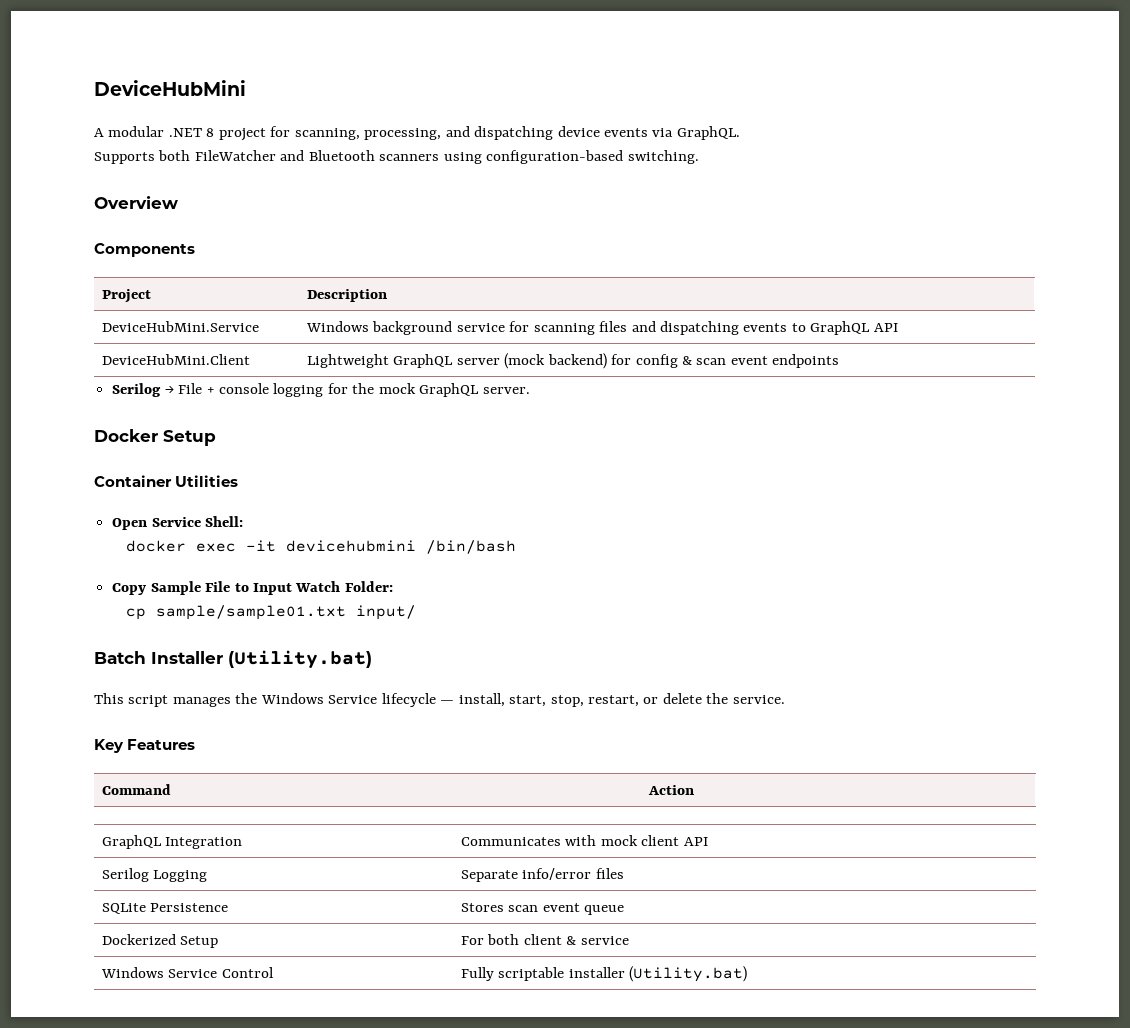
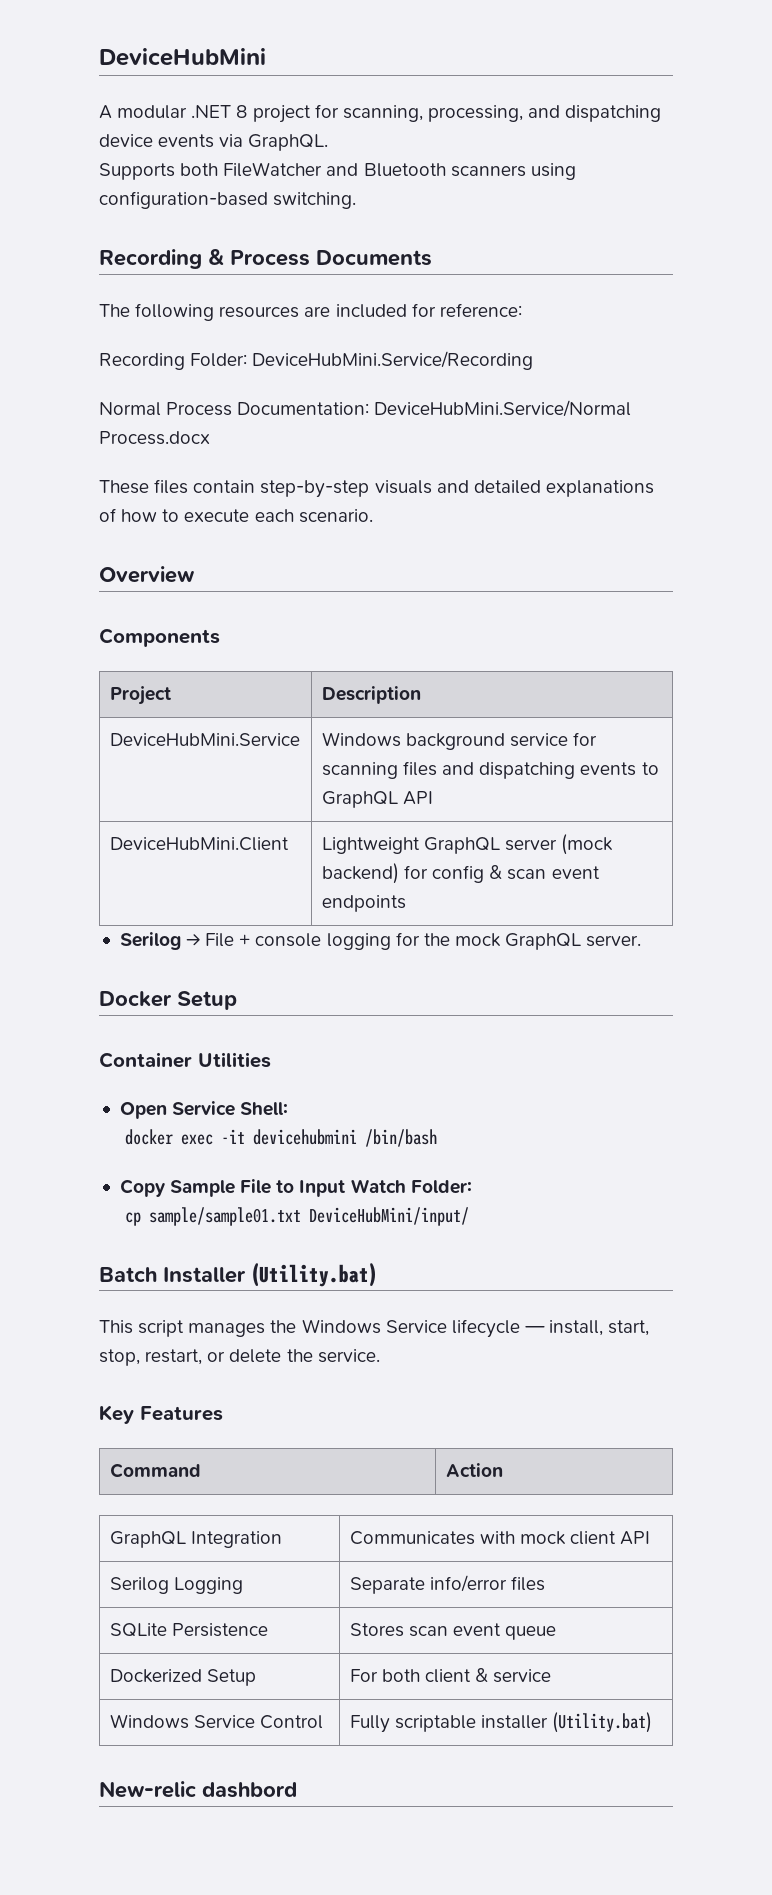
(699, 157) none -> [99,249,432,269] [99,303,522,321] [99,351,534,370] [99,400,632,417] [99,431,210,445] [99,479,654,498] [99,508,373,523] // Recording & Process Documents // The following resources are included for reference: // Recording Folder: DeviceHubMini.Service/Recording // Normal Process Documentation: DeviceHubMini.Service/Normal Process.docx // These files contain step-by-step visuals and detailed explanations of how to execute each scenario.
[356,605,417,620] input/ -> [308,1207,469,1226] DeviceHubMini/input/
(748, 974) none -> [99,1781,297,1798] // New-relic dashbord

